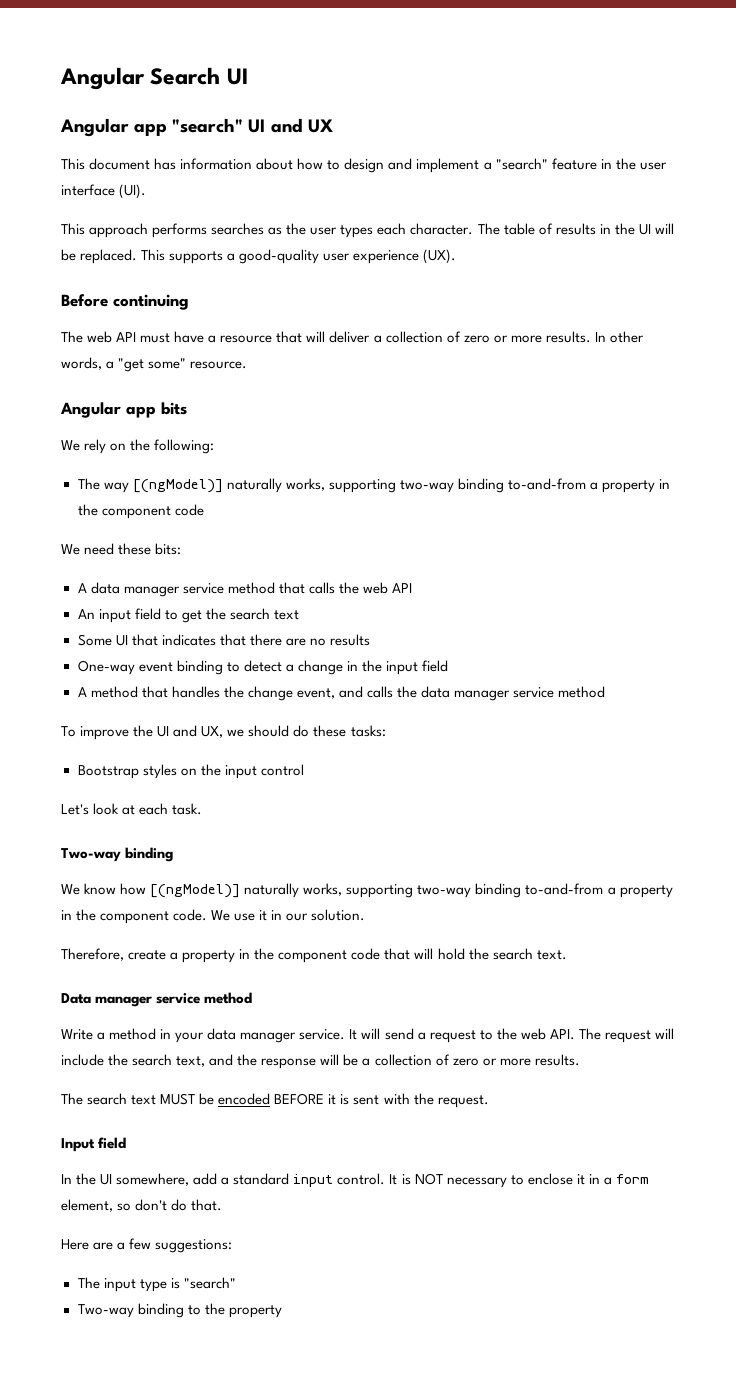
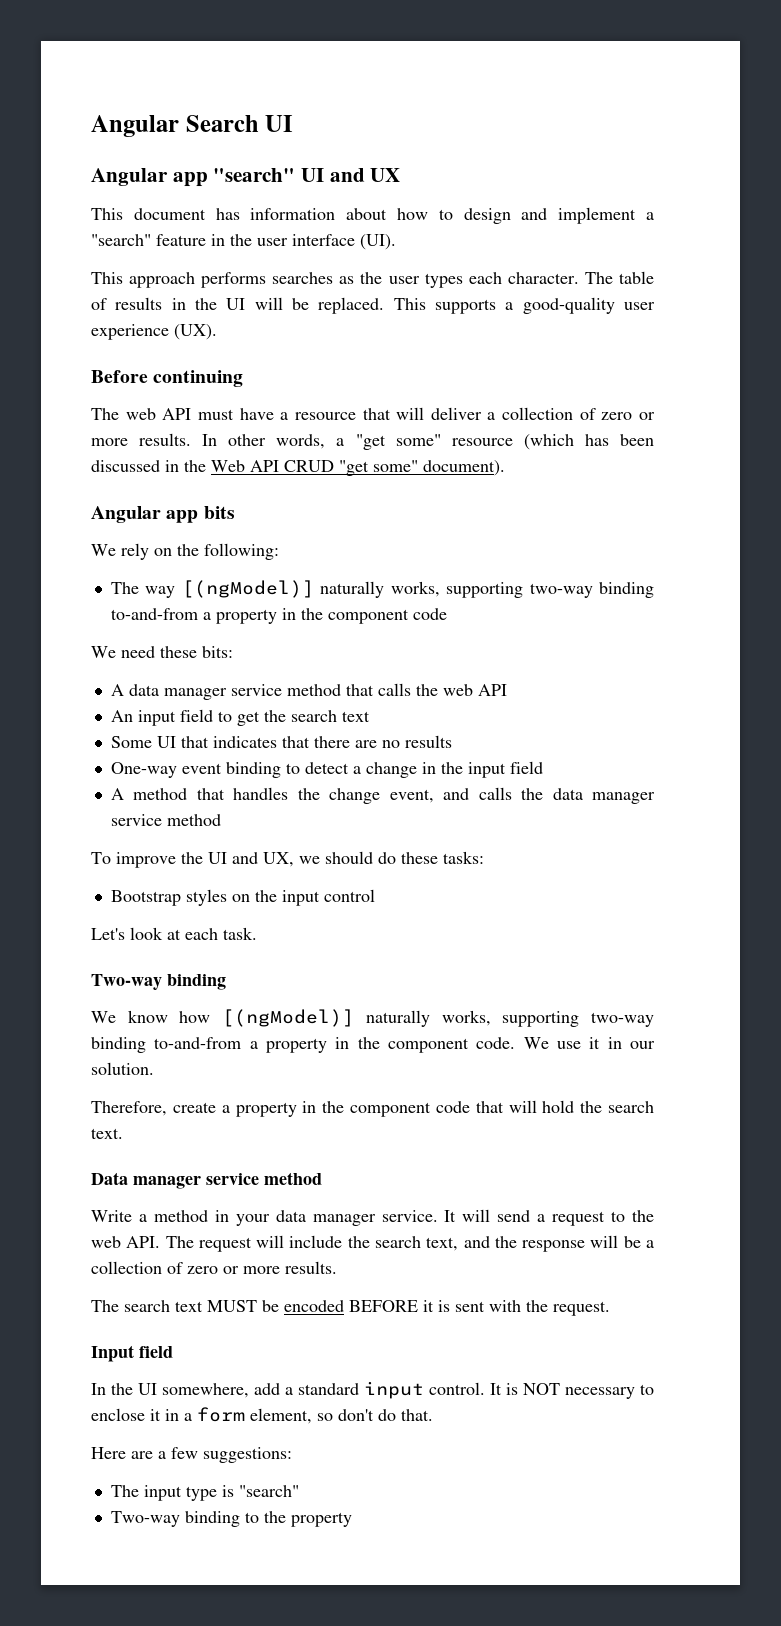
[190,361,248,369] resource. -> [451,434,654,450] [91,460,505,476] resource (which has been discussed in the Web API CRUD "get some" document).

